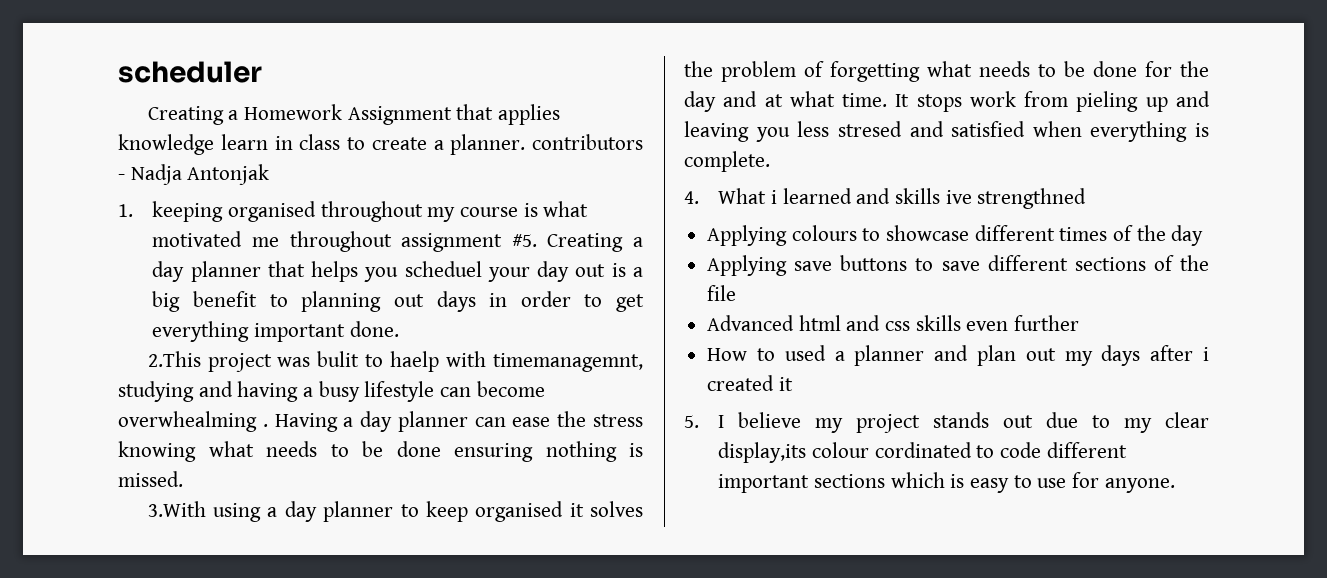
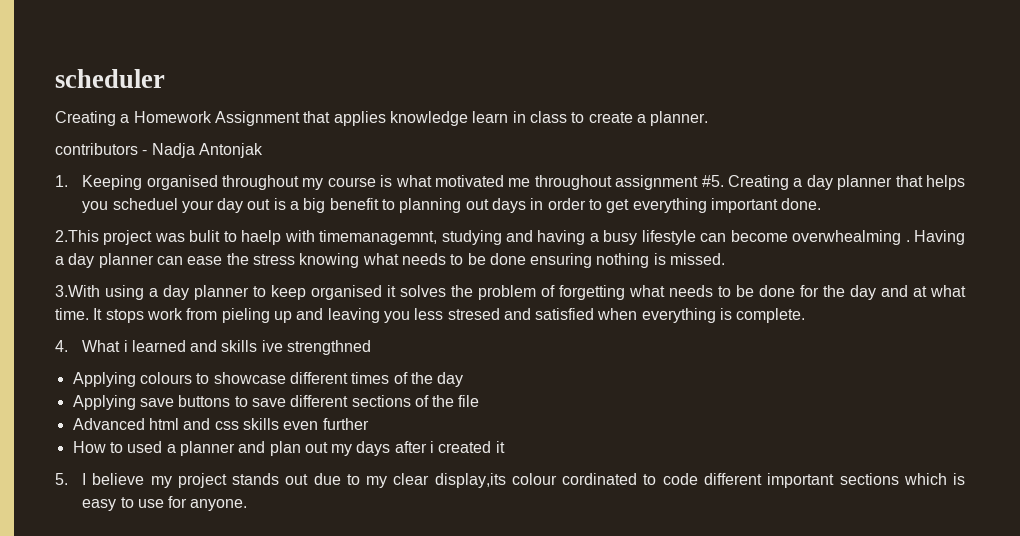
(526, 144) none -> (709, 118) //
[152,201,224,222] keeping -> [82,175,143,190] Keeping

